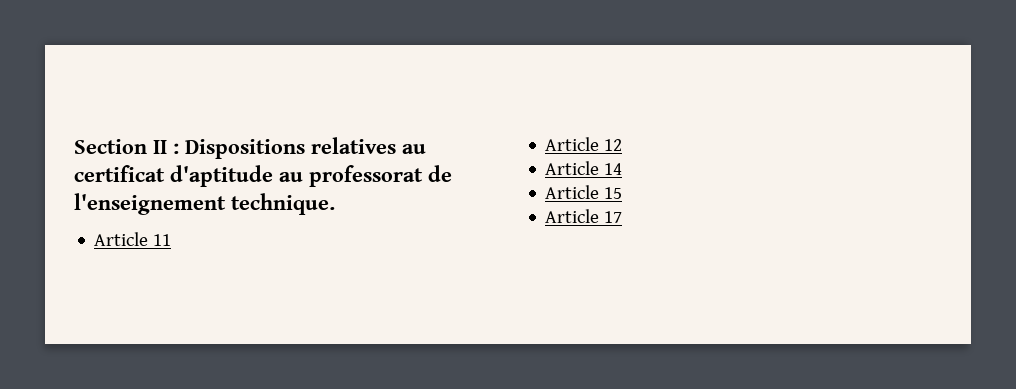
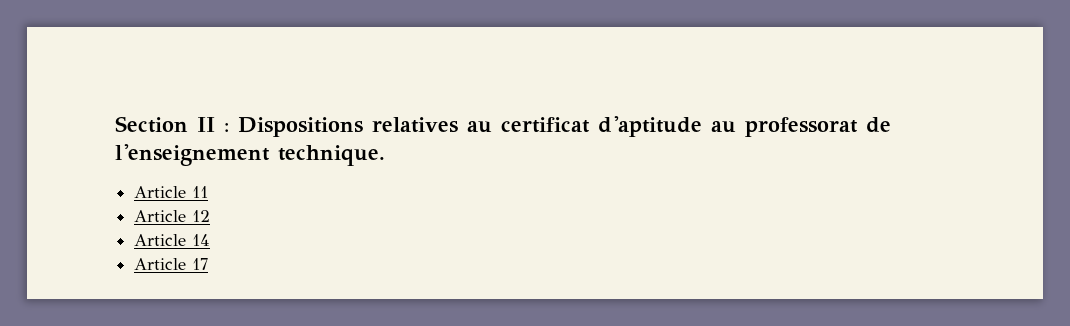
[545,185,623,199] // Article 15 -> (211, 240) none

